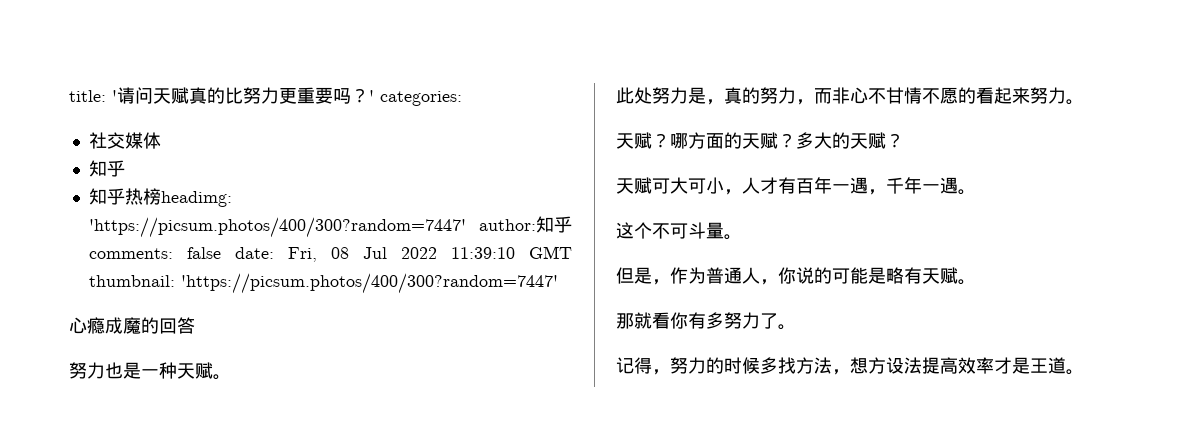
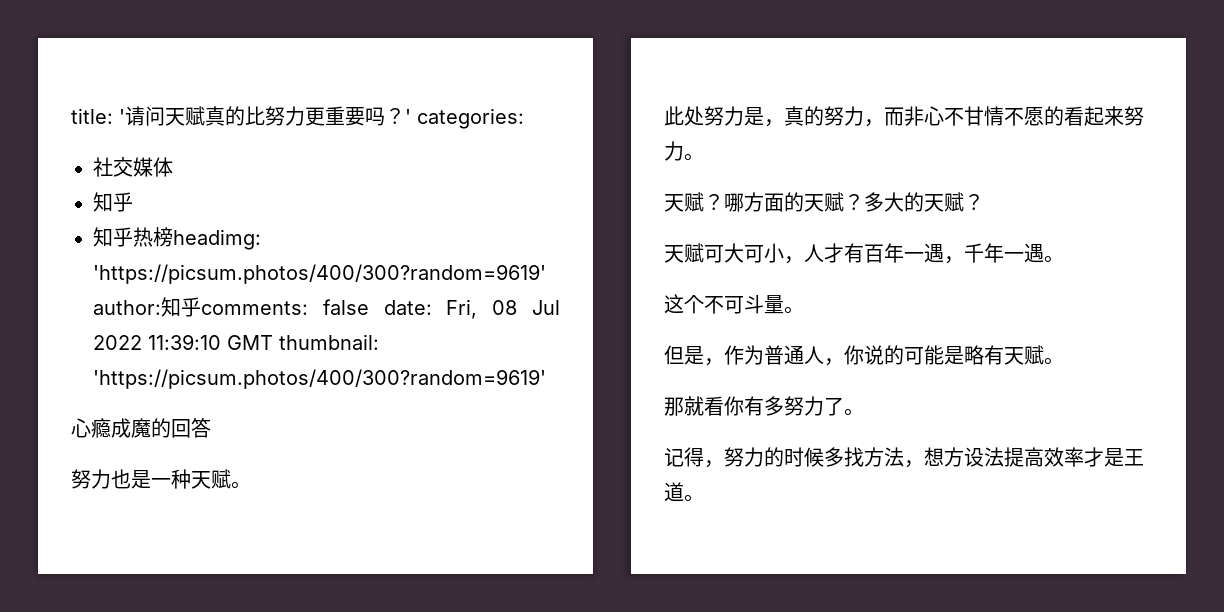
[88,217,466,238] 'https://picsum.photos/400/300?random=7447' -> [93,264,546,284] 'https://picsum.photos/400/300?random=9619'
[180,273,558,294] 'https://picsum.photos/400/300?random=7447' -> [93,369,546,389] 'https://picsum.photos/400/300?random=9619'

